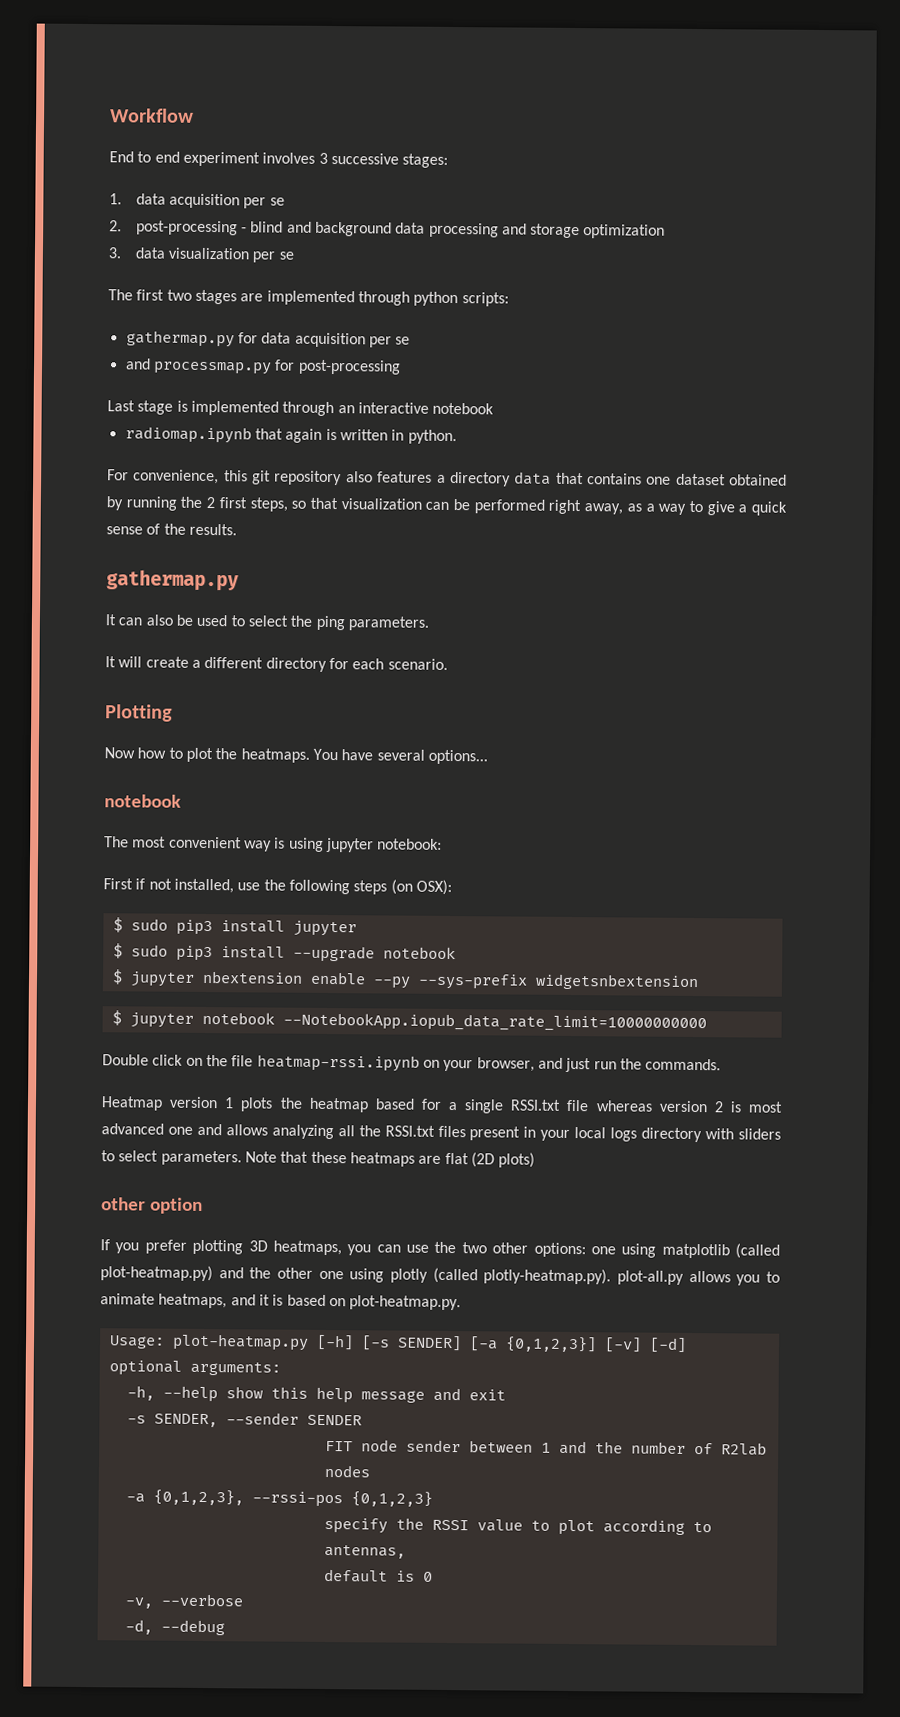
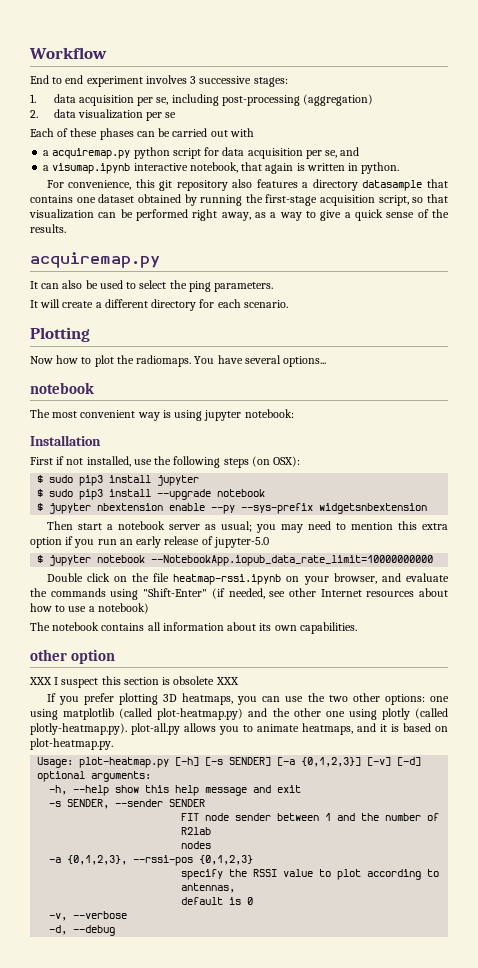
[269,197,285,206] [109,220,666,239] [108,247,294,263] [108,289,509,307] [125,330,411,348] [125,358,401,375] [107,400,495,417] [124,426,252,444] se // 2. post-processing - blind and background data processing and storage optimization // 3. data visualization per se // The first two stages are implemented through python scripts: // gathermap.py for data acquisition per se // and processmap.py for post-processing // Last stage is implemented through an interactive notebook // radiomap.ipynb -> [156,94,374,106] [30,109,177,121] [30,128,254,140] [43,147,360,159] [43,162,238,174] se, including post-processing (aggregation) // 2. data visualization per se // Each of these phases can be carried out with // a acquiremap.py python script for data acquisition per se, and // a visumap.ipynb interactive notebook,
[514,471,552,485] data -> [362,180,423,191] datasample
[206,496,288,512] 2 first steps, -> [265,194,409,206] first-stage acquisition script,
[106,569,239,592] gathermap.py -> [30,252,160,268] acquiremap.py
[240,748,310,763] heatmaps. -> [136,355,192,367] radiomaps.
(443, 844) none -> [30,435,101,446] // Installation
(699, 982) none -> [46,521,448,533] [30,536,269,548] // Then start a notebook server as usual; you may need to mention this extra option if you run an early release of jupyter-5.0
[565,1057,722,1073] [101,1096,783,1114] [101,1123,781,1143] [101,1150,536,1168] [101,1197,203,1214] just run the commands. // Heatmap version 1 plots the heatmap based for a single RSSI.txt file whereas version 2 is most advanced one and allows analyzing all the RSSI.txt files present in your local logs directory with sliders to select parameters. Note that these heatmaps are flat (2D plots) // other option -> [406,573,449,582] [30,588,448,600] [30,603,149,614] [30,622,357,634] [30,649,116,664] [29,676,239,688] evaluate the commands using "Shift-Enter" (if needed, see other Internet resources about how to use a notebook) // The notebook contains all information about its own capabilities. // other option // XXX I suspect this section is obsolete XXX

